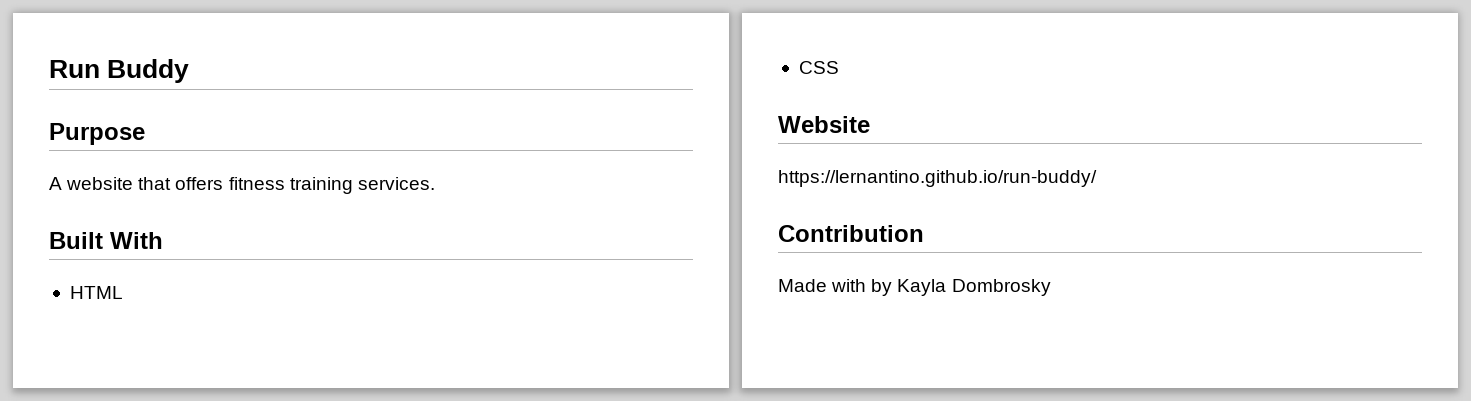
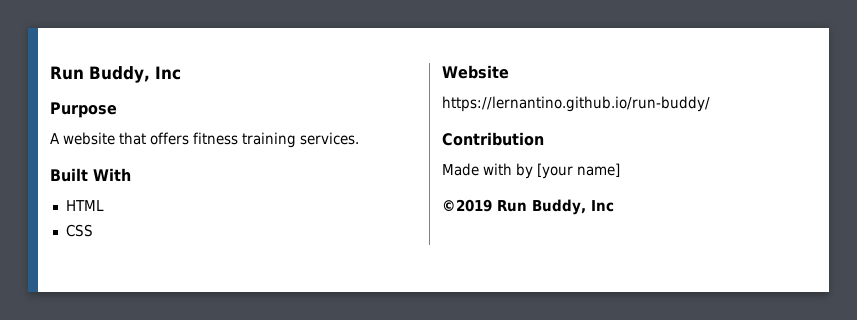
[49,59,190,83] Run Buddy -> [50,66,181,83] Run Buddy, Inc
[897,279,1051,296] Kayla Dombrosky -> [537,163,620,179] [442,199,614,215] [your name] // ©2019 Run Buddy, Inc

